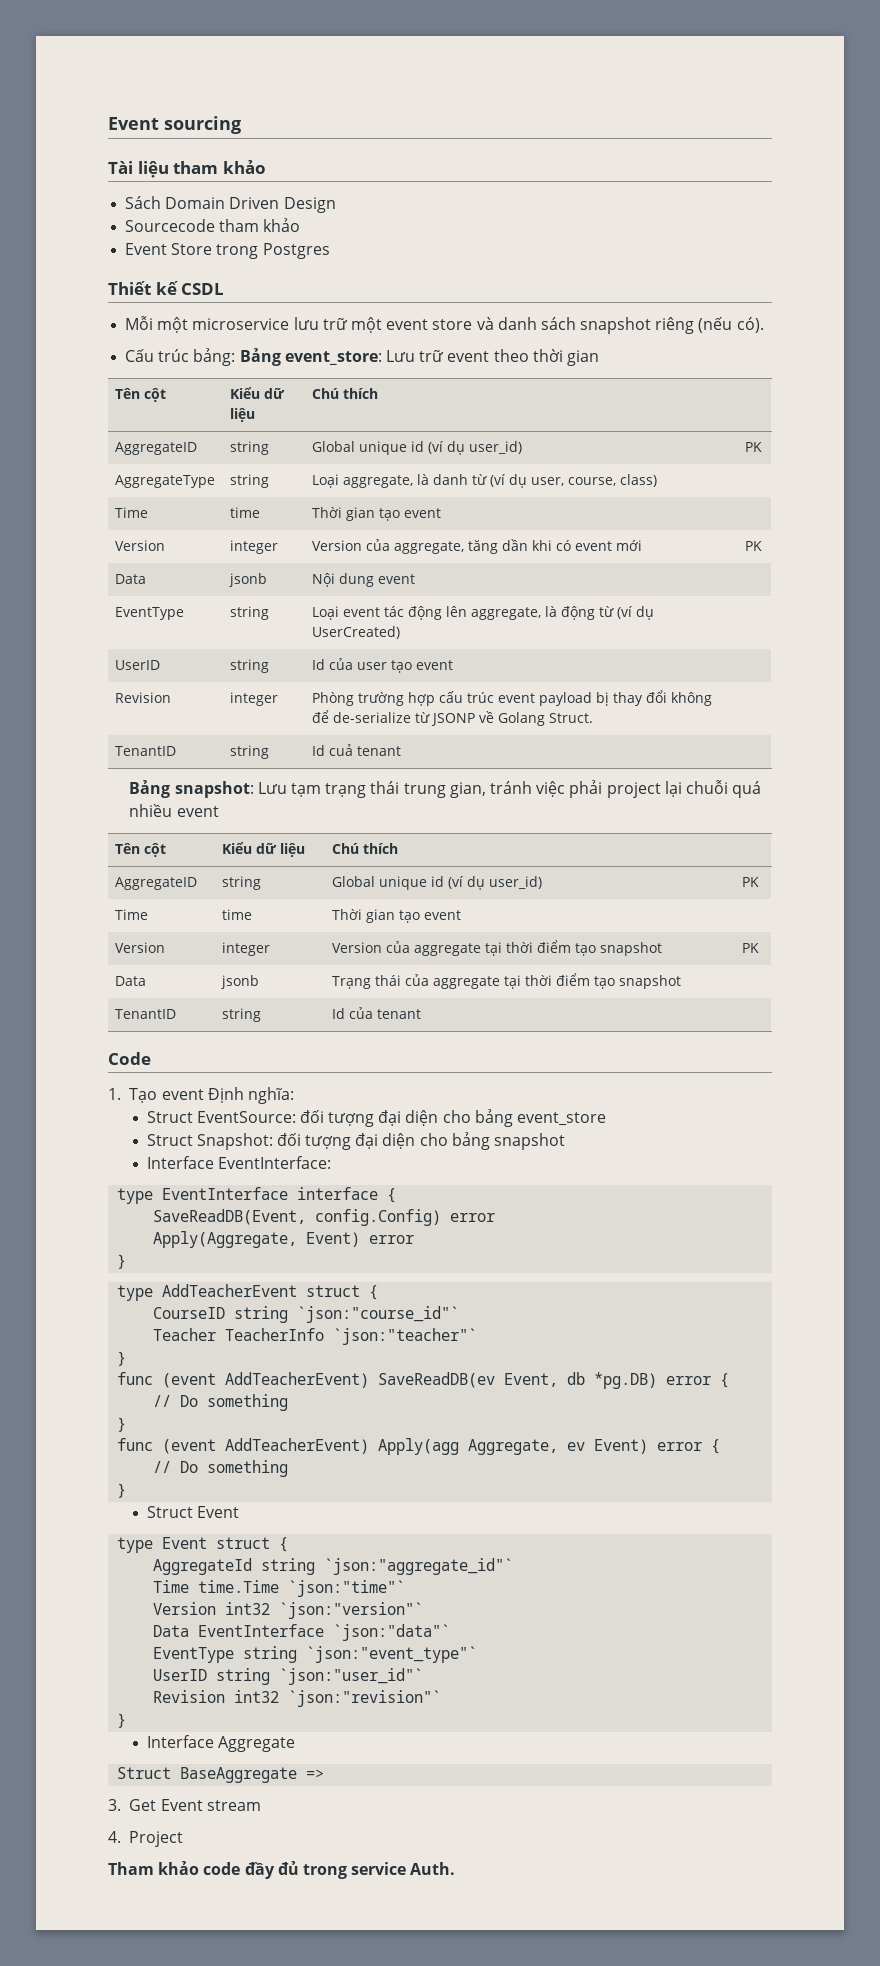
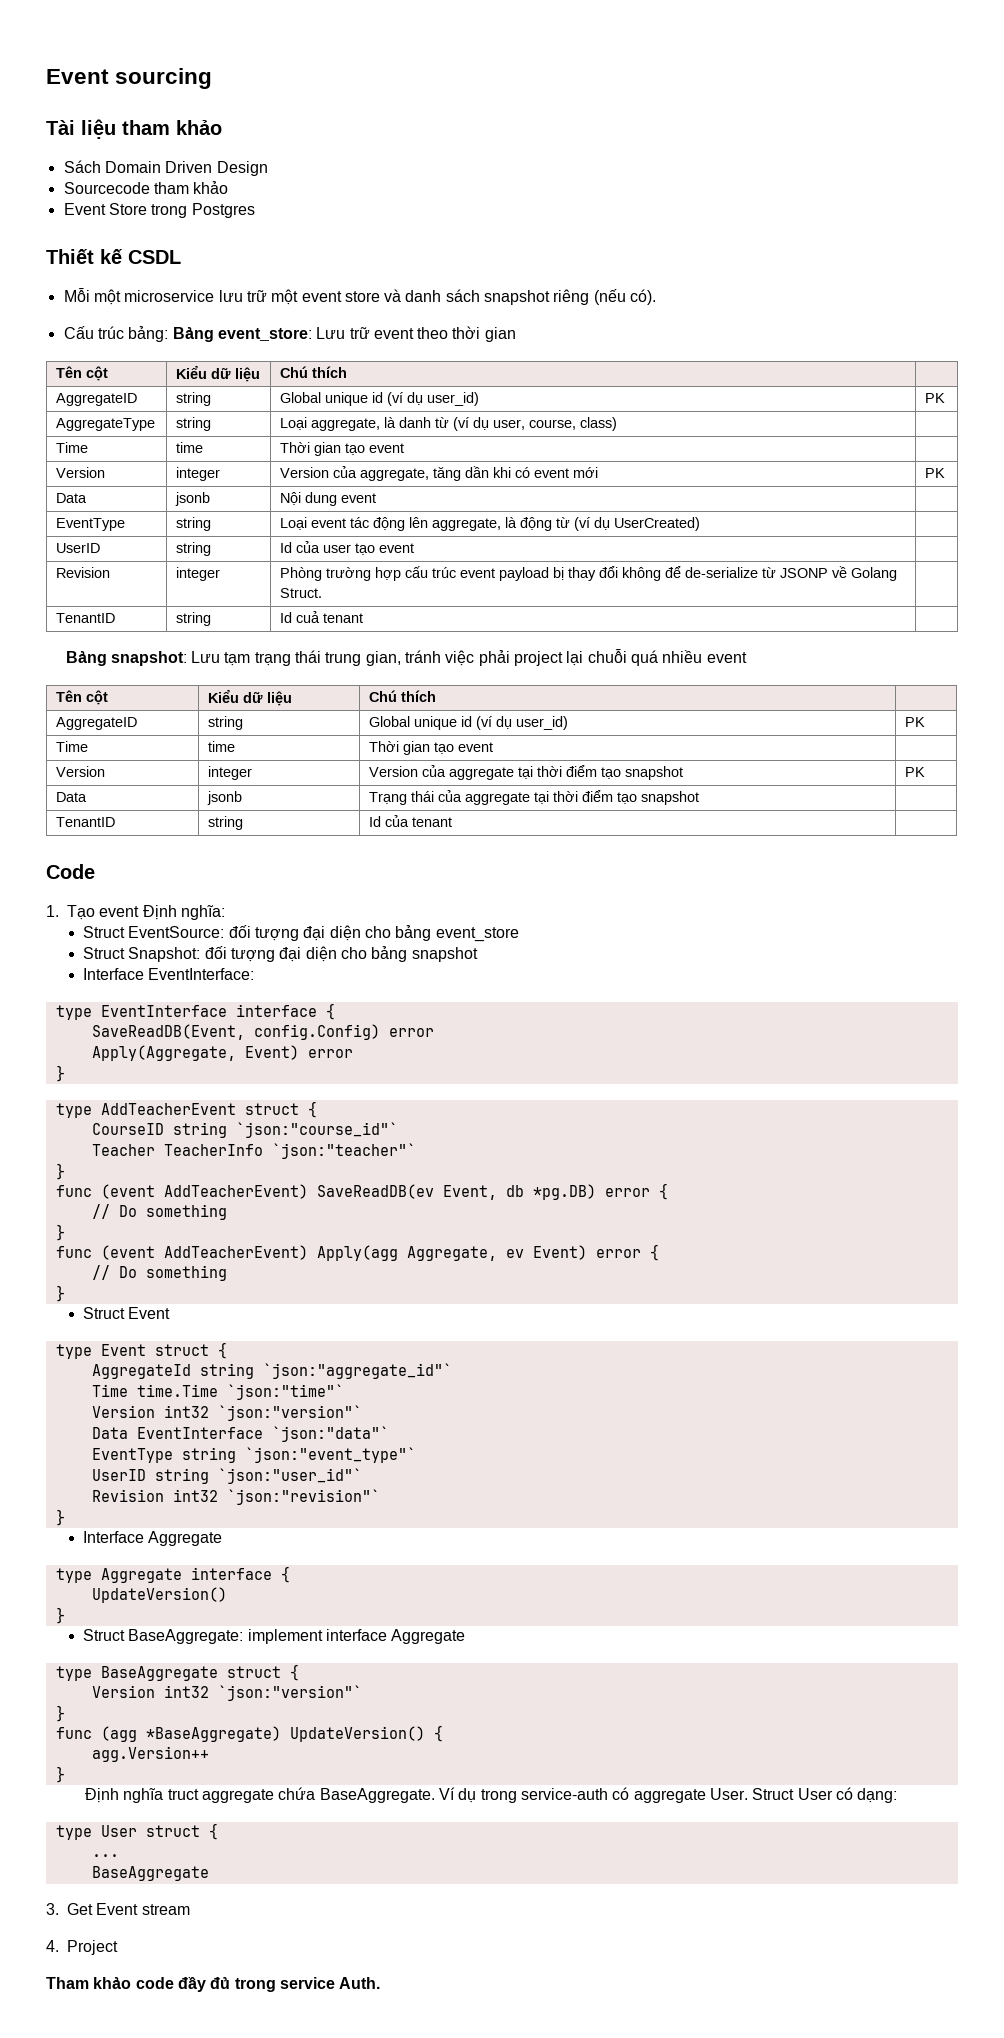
[117,1767,325,1783] Struct BaseAggregate => -> [55,1566,290,1583] [91,1587,227,1603] [55,1607,65,1624] [83,1629,466,1644] [55,1664,299,1681] [91,1685,362,1701] [55,1705,65,1722] [55,1725,443,1742] [91,1746,209,1762] [55,1766,65,1783] [85,1787,898,1803] [55,1823,218,1840] [91,1854,119,1857] [91,1866,209,1881] type Aggregate interface { // UpdateVersion() // } // Struct BaseAggregate: implement interface Aggregate // type BaseAggregate struct { // Version int32 `json:"version"` // } // func (agg *BaseAggregate) UpdateVersion() { // agg.Version++ // } // Định nghĩa truct aggregate chứa BaseAggregate. Ví dụ trong service-auth có aggregate User. Struct User có dạng: // type User struct { // ... // BaseAggregate

